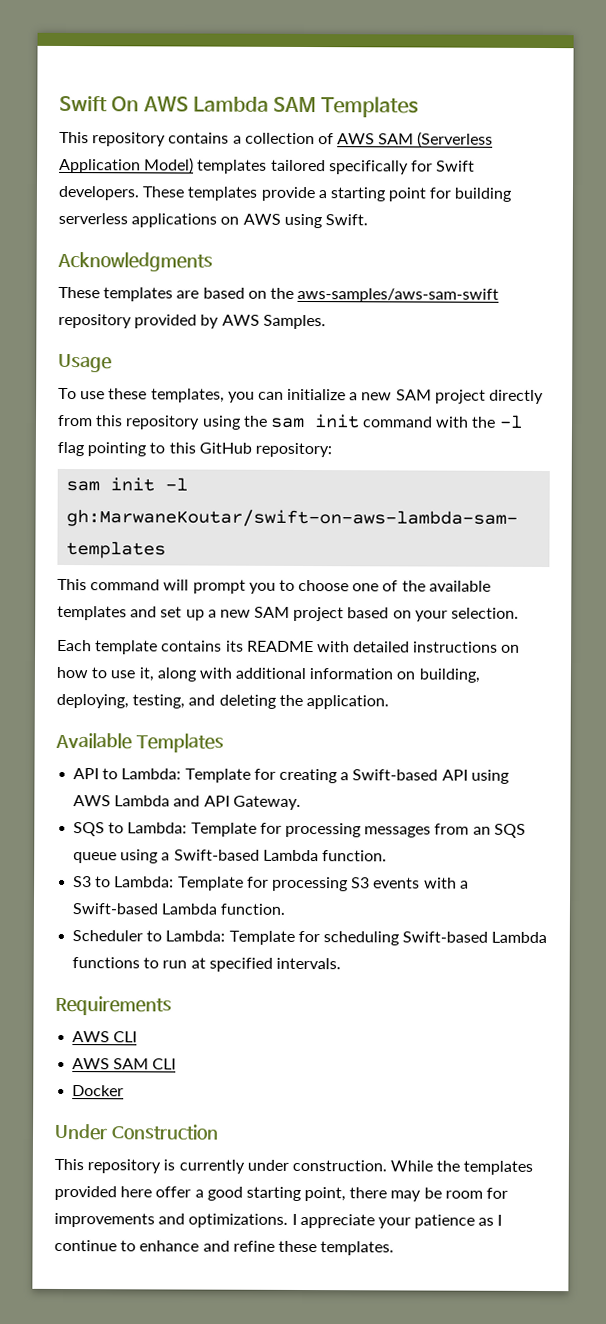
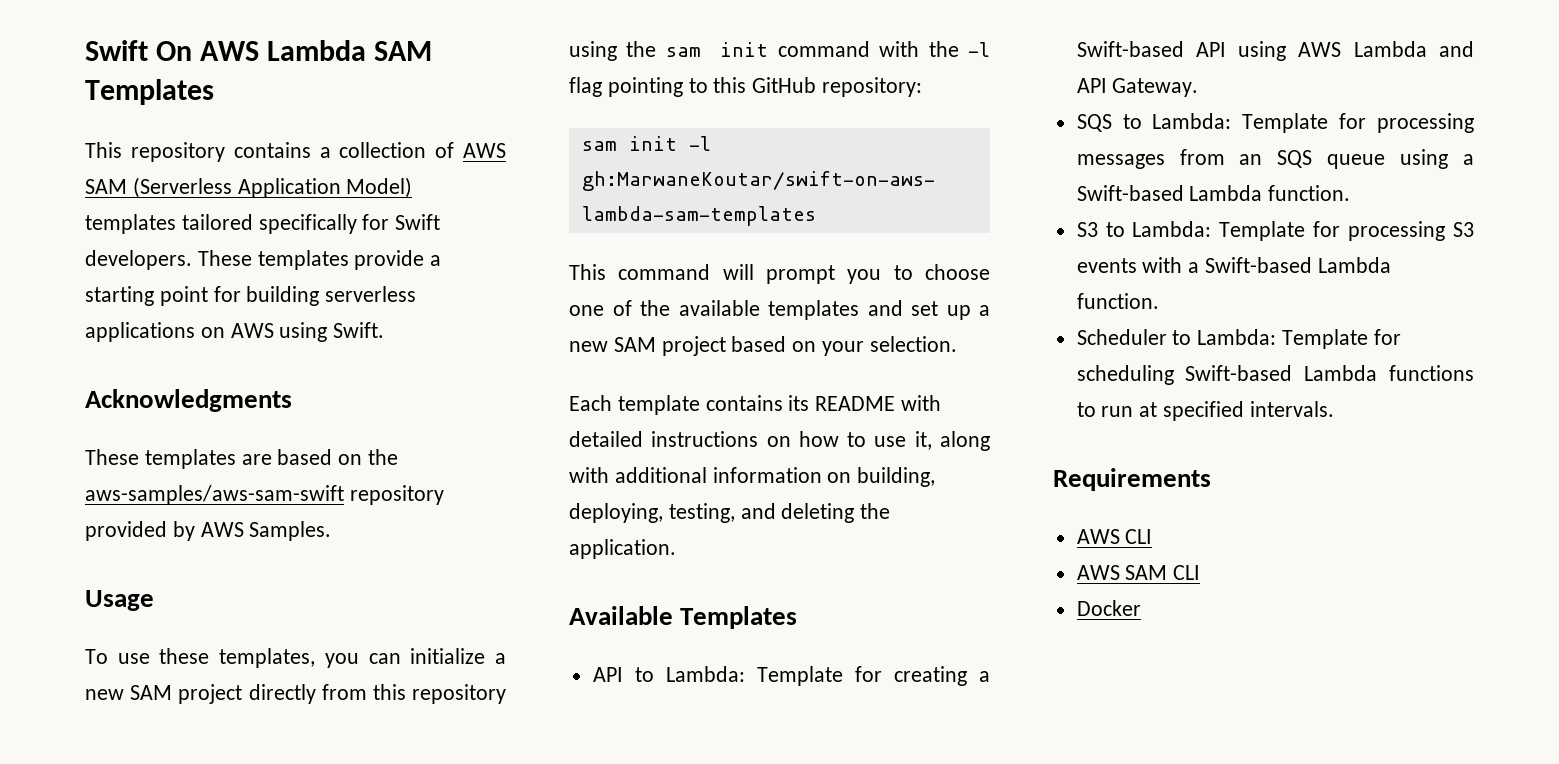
[54,1123,219,1141] [54,1158,534,1175] [54,1185,509,1202] [54,1212,503,1229] [54,1239,395,1256] // Under Construction // This repository is currently under construction. While the templates provided here offer a good starting point, there may be room for improvements and optimizations. I appreciate your patience as I continue to enhance and refine these templates. -> (1141, 608) none

